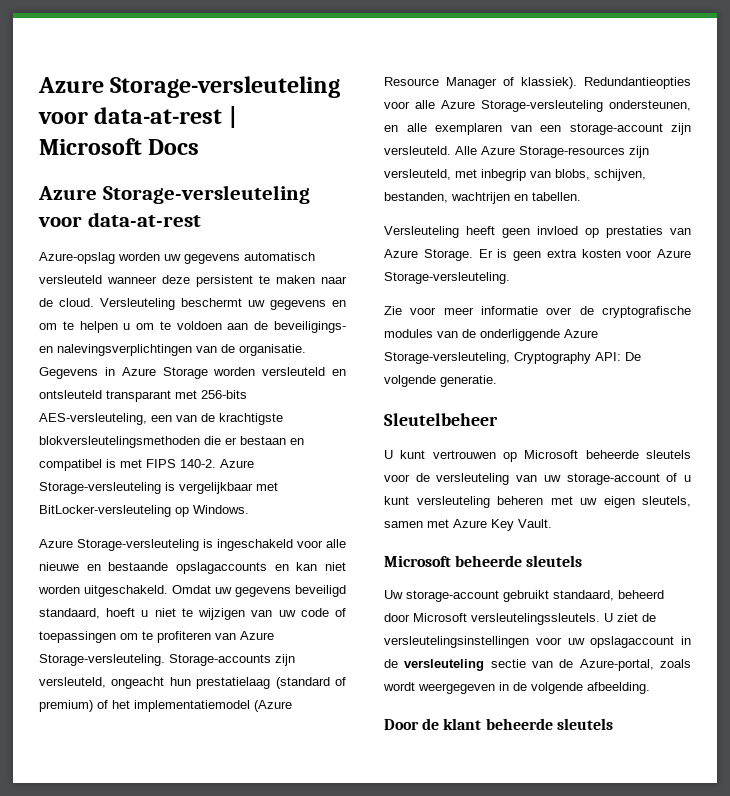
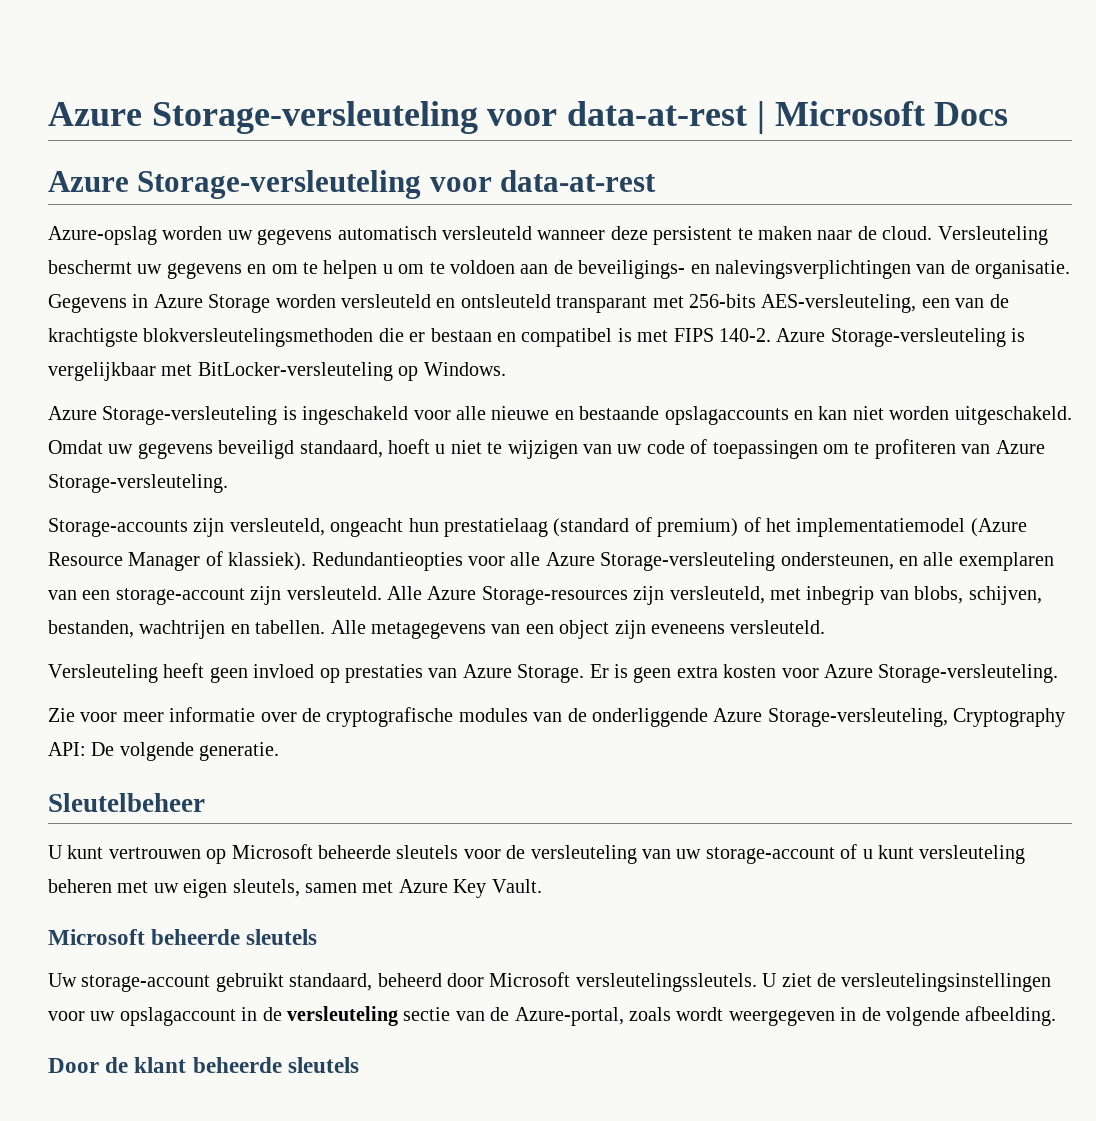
(165, 660) none -> (228, 483) //
(581, 196) none -> [330,620,826,639] Alle metagegevens van een object zijn eveneens versleuteld.

